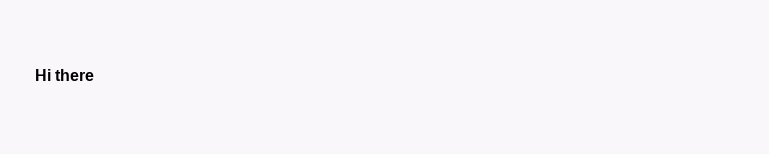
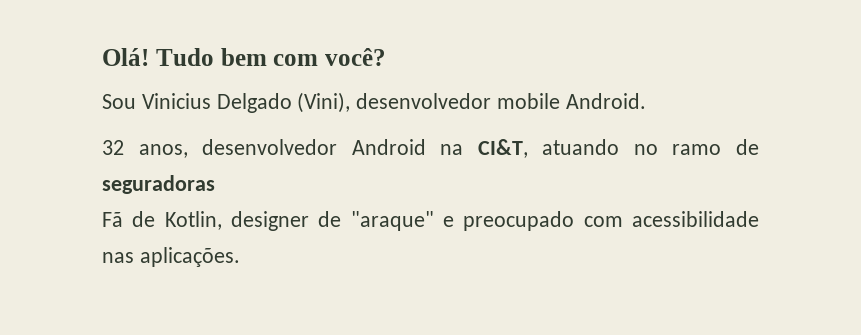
[35,69,95,81] Hi there -> [102,48,386,66] [102,92,646,113] [102,139,759,158] [102,175,215,194] [102,211,759,231] [102,247,240,267] Olá! Tudo bem com você? // Sou Vinicius Delgado (Vini), desenvolvedor mobile Android. // 32 anos, desenvolvedor Android na CI&T, atuando no ramo de seguradoras // Fã de Kotlin, designer de "araque" e preocupado com acessibilidade nas aplicações.

